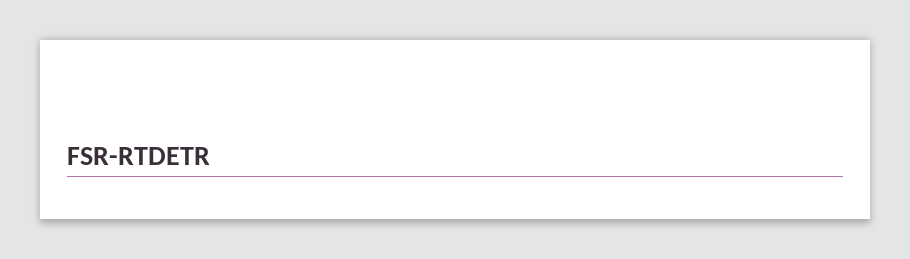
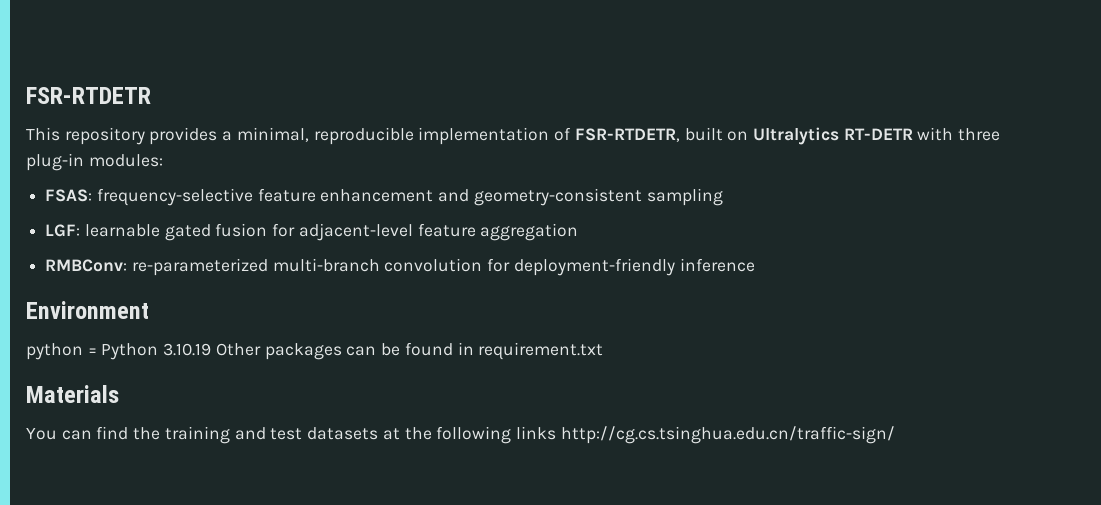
(210, 156) none -> [26,127,1001,145] [26,153,163,171] [45,188,723,206] [45,223,579,241] [45,258,755,276] [26,301,149,319] [26,342,604,360] [26,385,119,403] [26,426,895,444] // This repository provides a minimal, reproducible implementation of FSR-RTDETR, built on Ultralytics RT-DETR with three plug-in modules: // FSAS: frequency-selective feature enhancement and geometry-consistent sampling // LGF: learnable gated fusion for adjacent-level feature aggregation // RMBConv: re-parameterized multi-branch convolution for deployment-friendly inference // Environment // python = Python 3.10.19 Other packages can be found in requirement.txt // Materials // You can find the training and test datasets at the following links http://cg.cs.tsinghua.edu.cn/traffic-sign/

